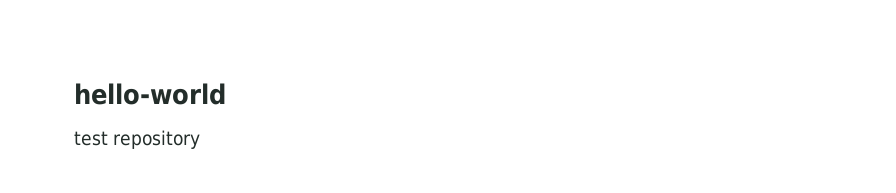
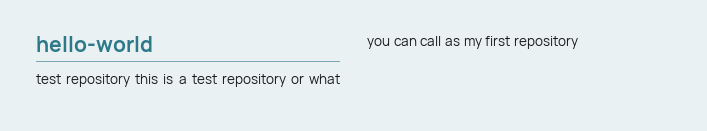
(201, 139) none -> [135,74,340,87] [367,36,578,49] this is a test repository or what you can call as my first repository

